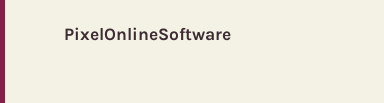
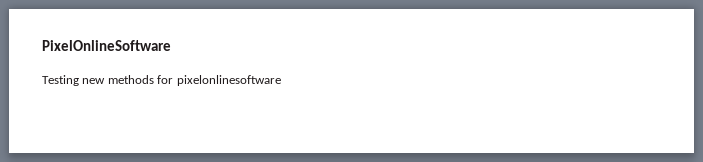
(231, 34) none -> [42,75,281,86] // Testing new methods for pixelonlinesoftware

